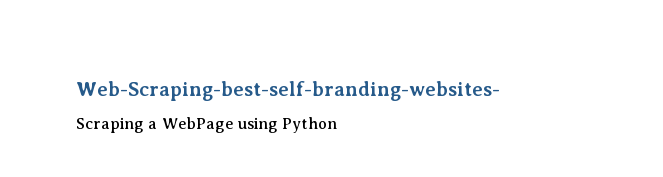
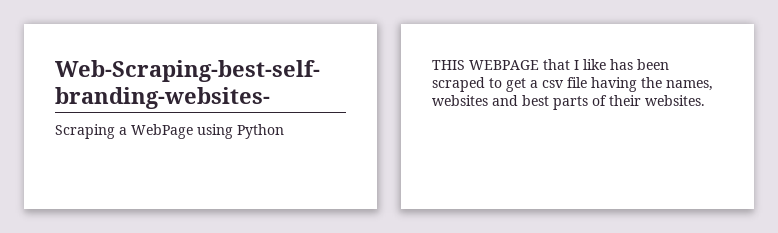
(338, 125) none -> [432,59,669,70] [432,77,713,92] [432,95,705,110] // THIS WEBPAGE that I like has been scraped to get a csv file having the names, websites and best parts of their websites.

